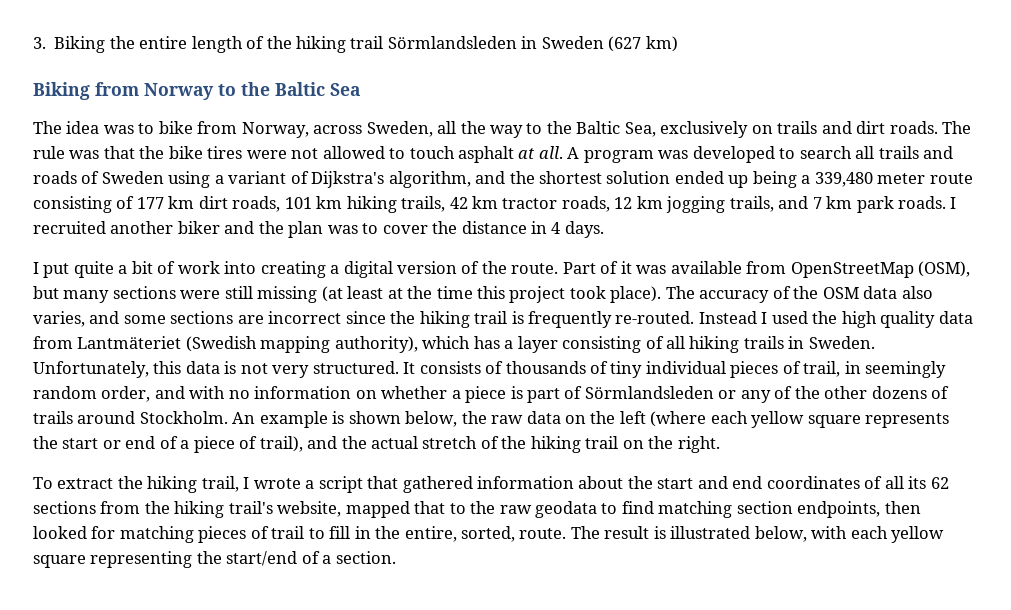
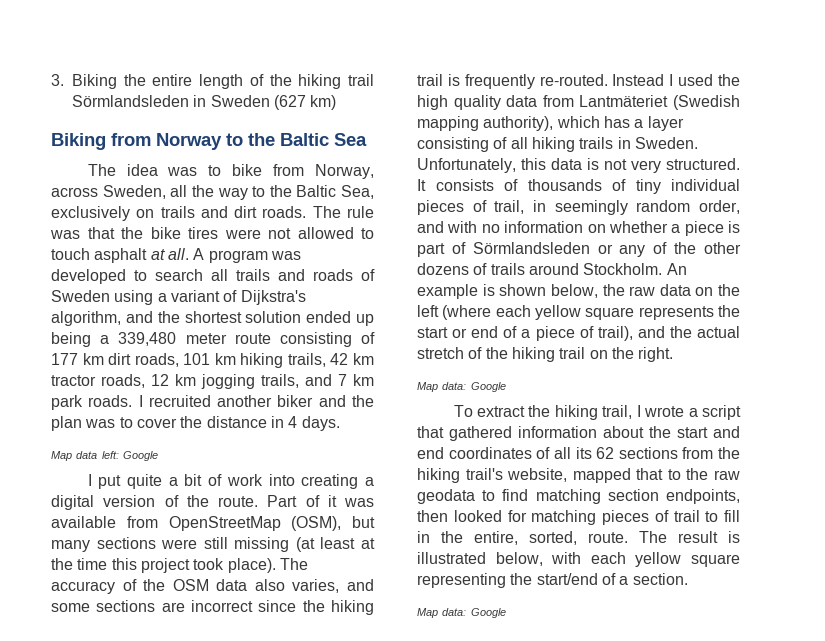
(604, 229) none -> [51,451,158,461] // Map data left: Google
(720, 444) none -> [417,382,506,392] // Map data: Google
(396, 557) none -> [417,608,506,618] // Map data: Google

